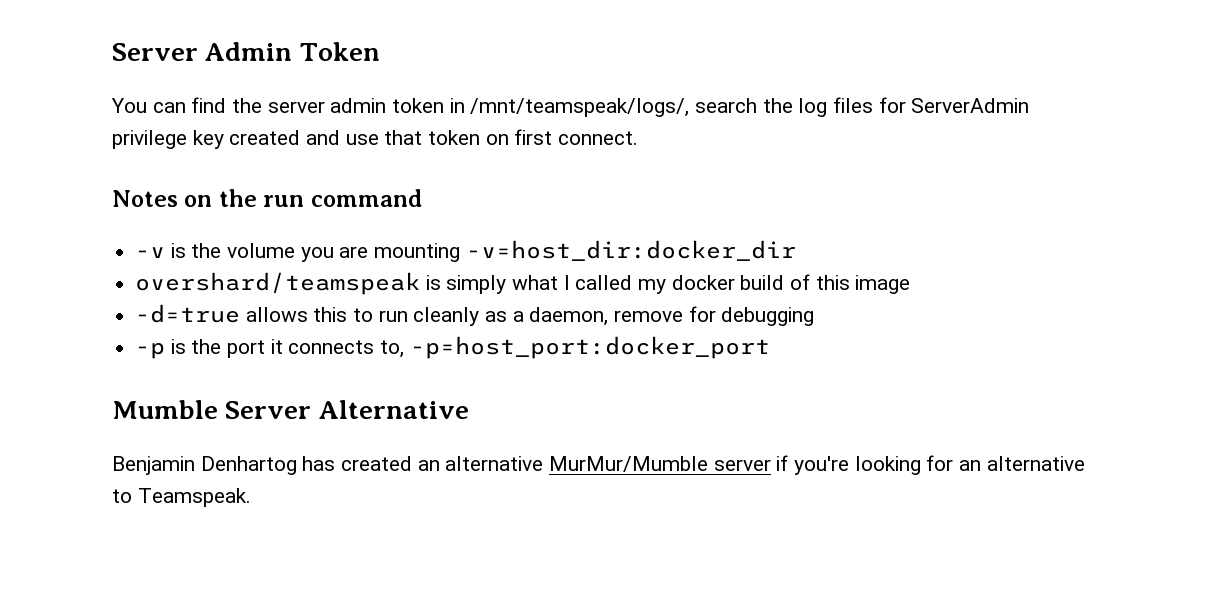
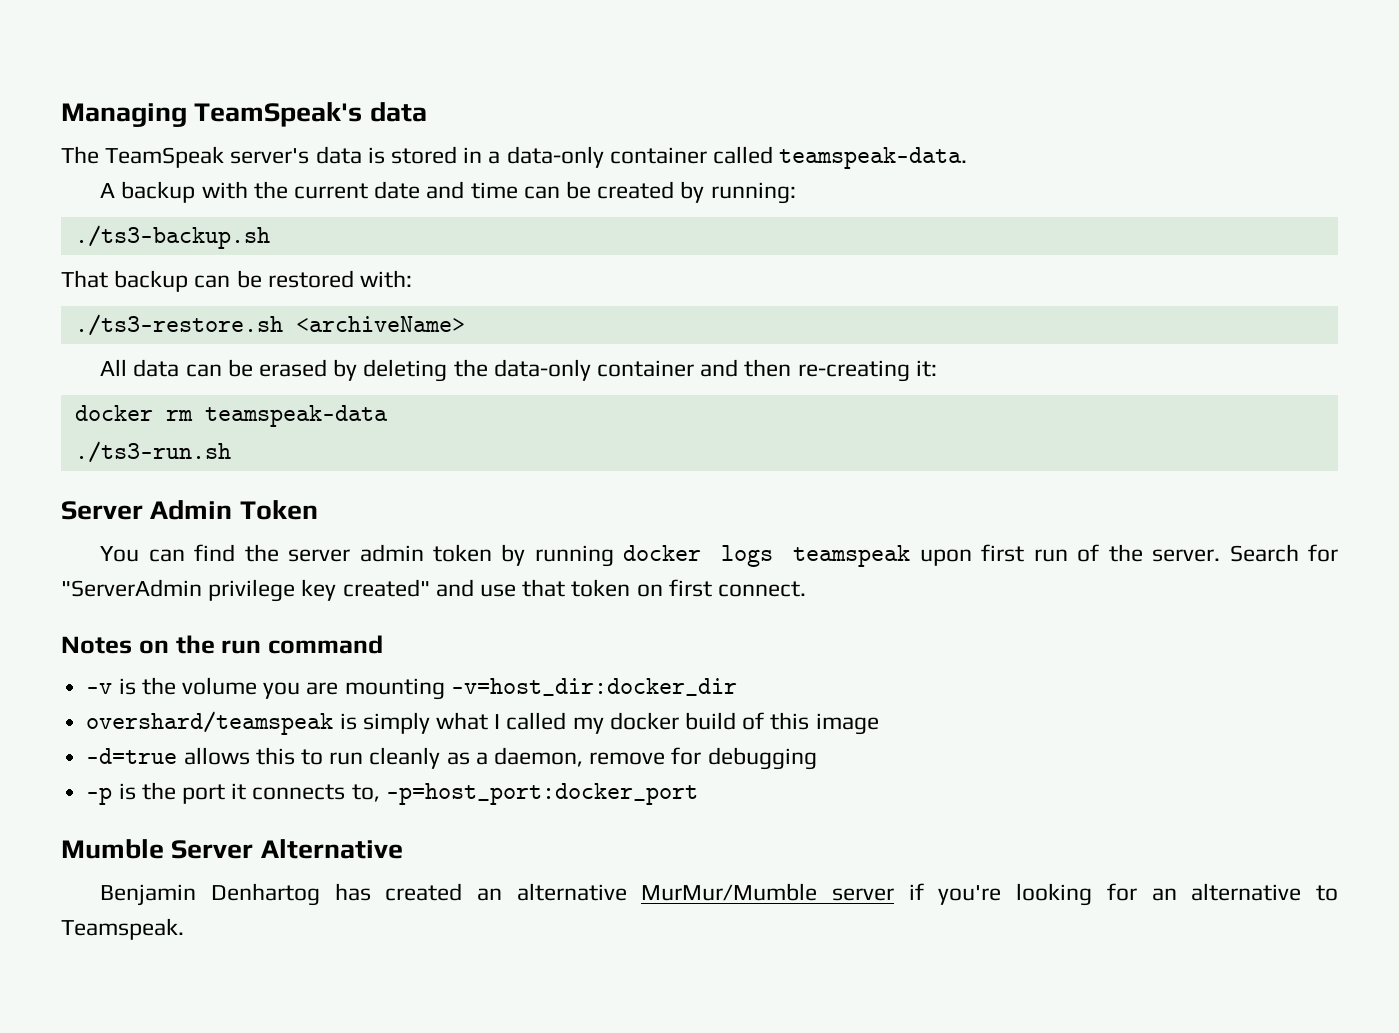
(112, 52) none -> [61,102,427,127] [61,146,968,169] [100,181,796,204] [74,225,270,249] [61,270,413,292] [74,314,465,336] [100,359,937,382] [74,405,388,427] [74,441,231,463] Managing TeamSpeak's data // The TeamSpeak server's data is stored in a data-only container called teamspeak-data. // A backup with the current date and time can be created by running: // ./ts3-backup.sh // That backup can be restored with: // ./ts3-restore.sh <archiveName> // All data can be erased by deleting the data-only container and then re-creating it: // docker rm teamspeak-data // ./ts3-run.sh //
[449,97,1030,117] in /mnt/teamspeak/logs/, search the log files for ServerAdmin -> [501,544,1338,567] [61,579,202,597] by running docker logs teamspeak upon first run of the server. Search for "ServerAdmin
[229,130,301,145] created -> [342,579,430,597] created"

